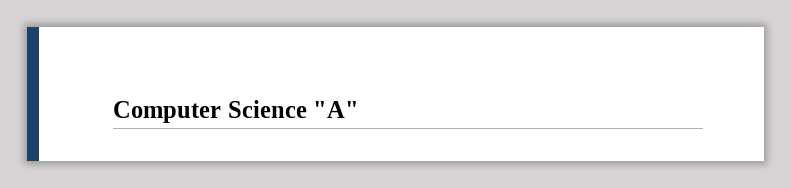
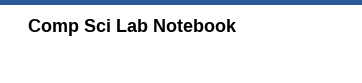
[113,100,360,123] Computer Science "A" -> [28,19,237,36] Comp Sci Lab Notebook

